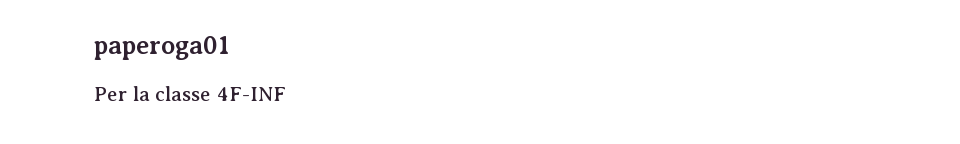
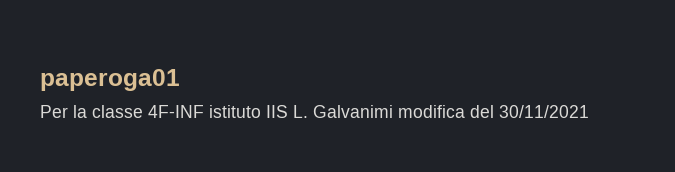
(286, 94) none -> [209,105,589,118] istituto IIS L. Galvanimi modifica del 30/11/2021

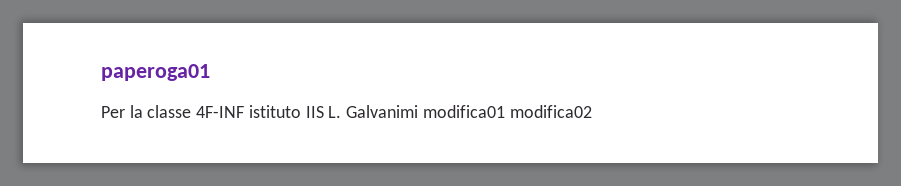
[398,105,589,118] modifica del 30/11/2021 -> [422,105,592,118] modifica01 modifica02

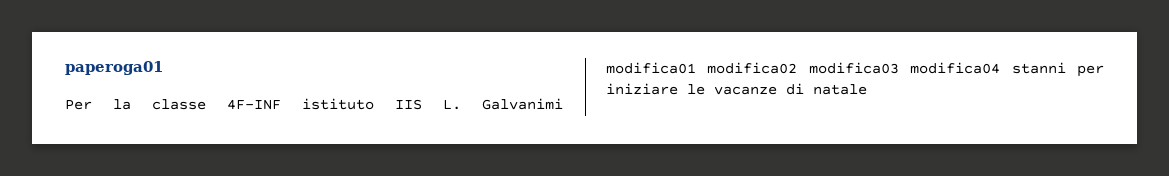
(592, 111) none -> [808,62,1104,77] [606,83,867,95] modifica03 modifica04 stanni per iniziare le vacanze di natale

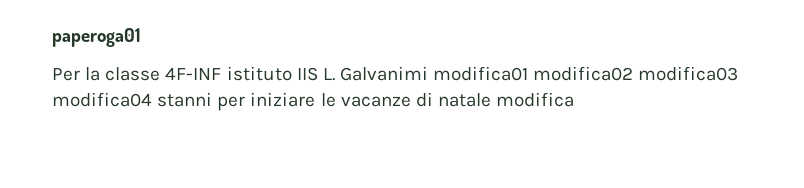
(867, 89) none -> [496,92,575,107] modifica

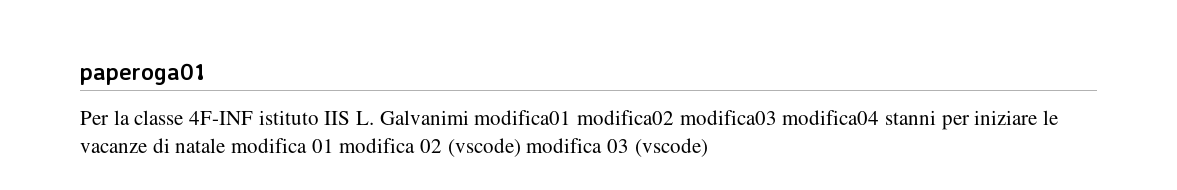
(575, 99) none -> [311,138,708,157] 01 modifica 02 (vscode) modifica 03 (vscode)

